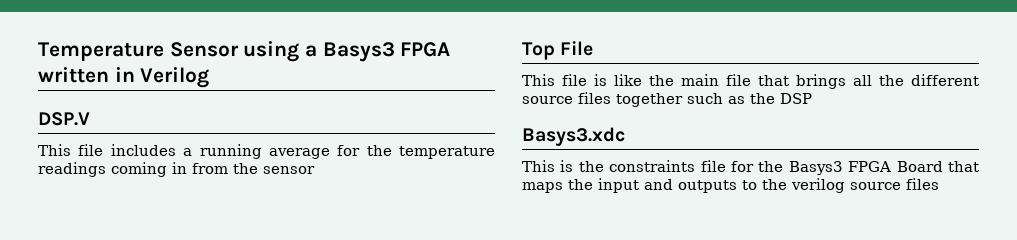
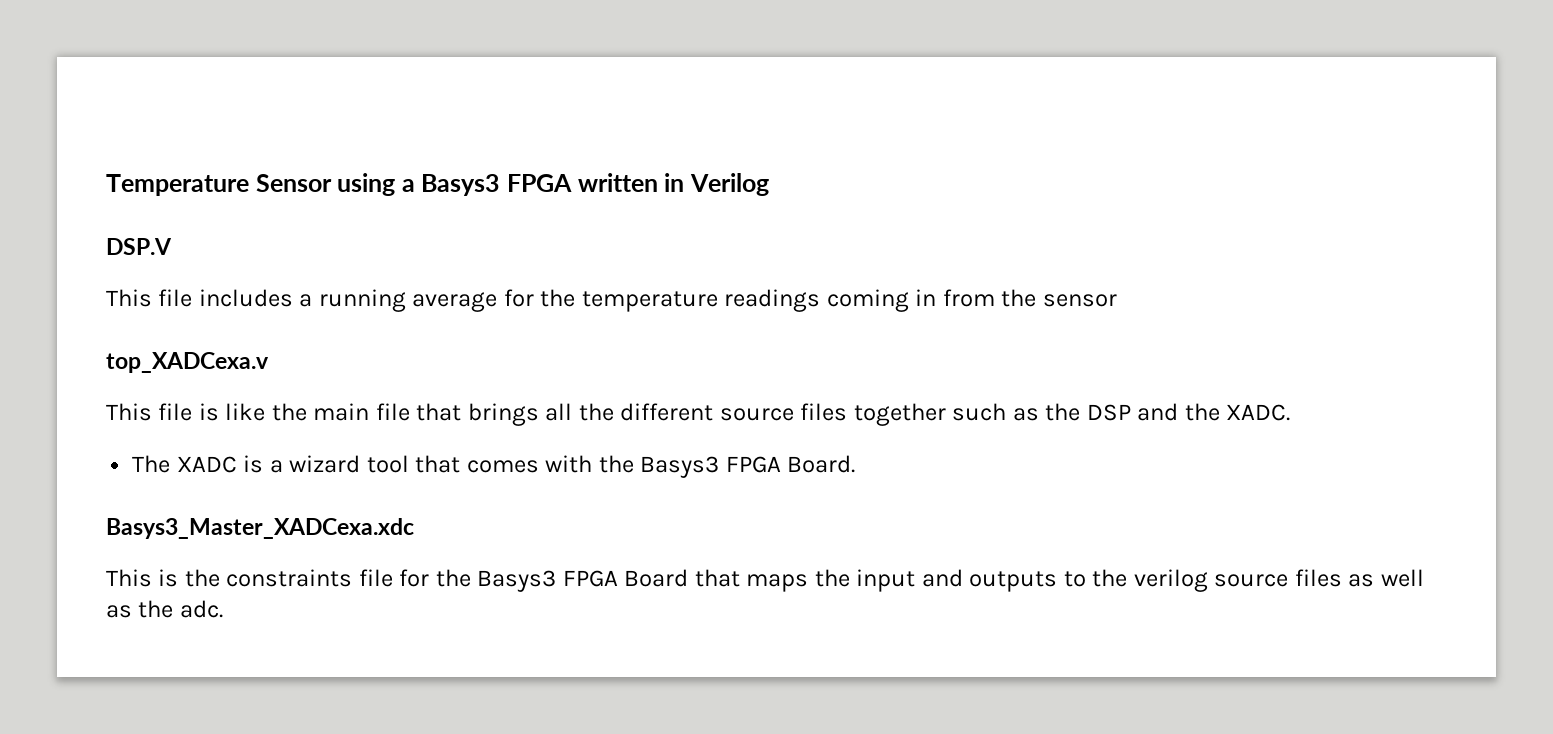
[522,41,594,60] Top File -> [106,352,269,373] top_XADCexa.v
[522,127,625,146] // Basys3.xdc -> [1137,403,1291,421] [132,455,856,478] [106,518,414,539] and the XADC. // The XADC is a wizard tool that comes with the Basys3 FPGA Board. // Basys3_Master_XADCexa.xdc
(939, 184) none -> [1348,569,1424,587] [106,600,223,618] as well as the adc.

